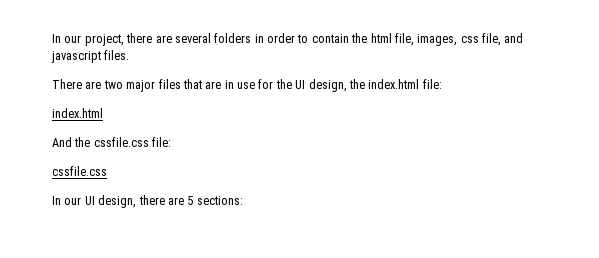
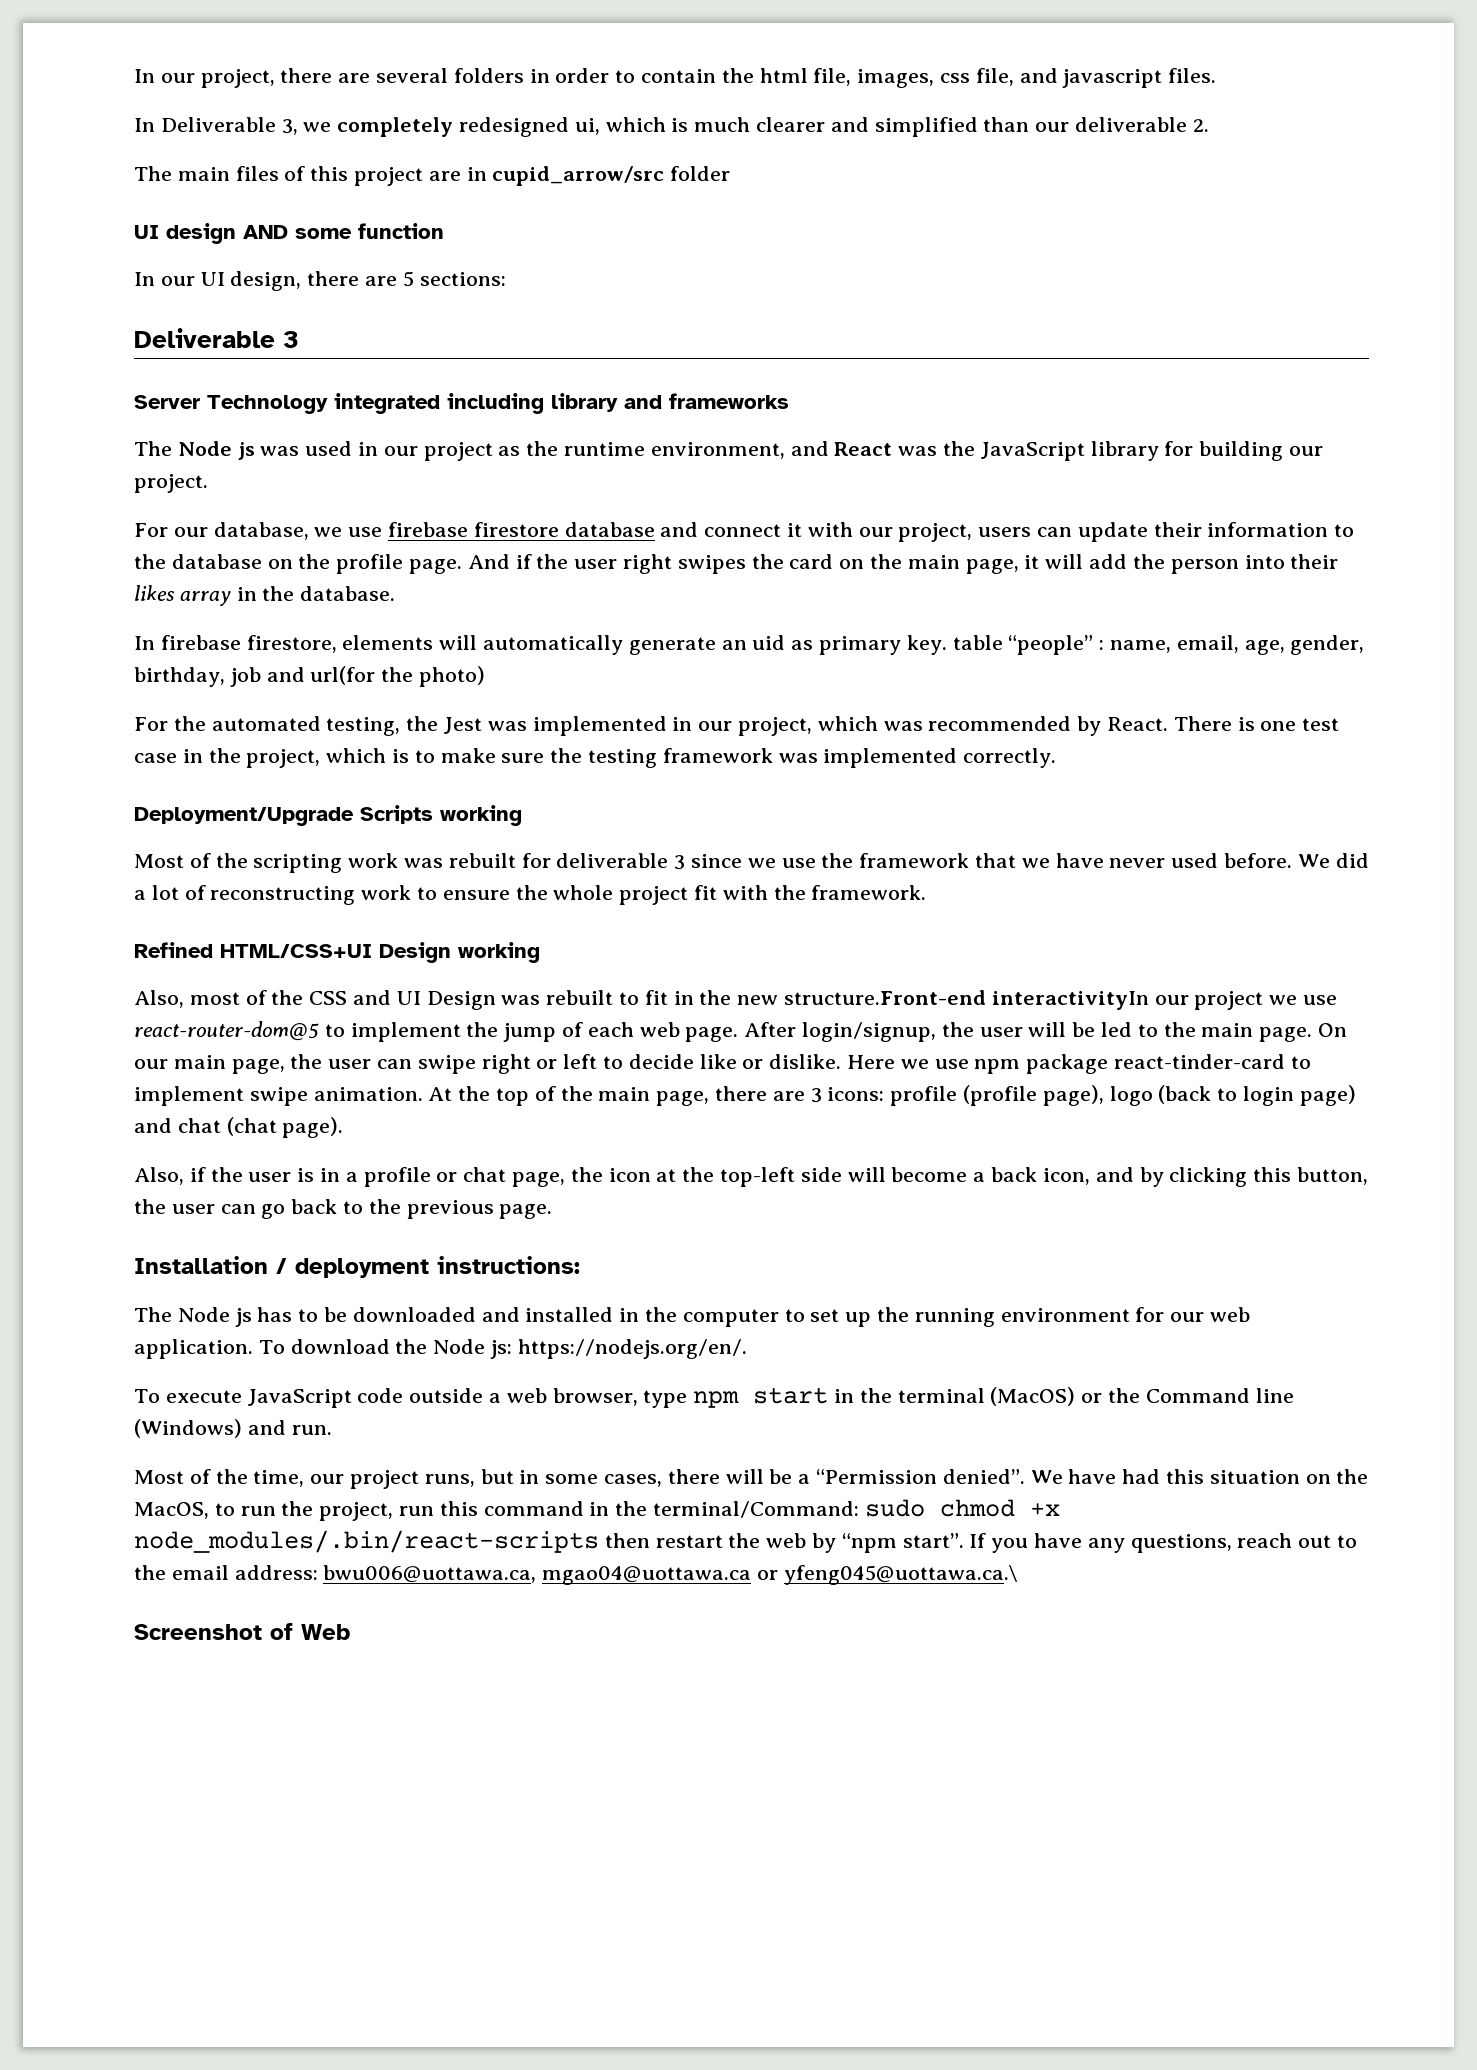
[52,79,442,92] [52,108,103,118] [52,137,172,147] [52,166,107,176] There are two major files that are in use for the UI design, the index.html file: // index.html // And the cssfile.css file: // cssfile.css -> [134,117,1209,137] [134,166,731,186] [134,223,444,244] In Deliverable 3, we completely redesigned ui, which is much clearer and simplified than our deliverable 2. // The main files of this project are in cupid_arrow/src folder // UI design AND some function
(243, 200) none -> [134,328,299,348] [134,393,789,414] [134,441,1324,461] [134,474,208,493] [134,522,1355,542] [134,554,1339,574] [134,585,396,606] [134,635,1365,655] [134,666,486,687] [134,716,1340,736] [134,748,1057,768] [134,805,522,826] [134,853,1369,873] [134,885,927,905] [134,942,540,963] [134,990,1338,1010] [134,1021,1348,1042] [134,1054,1311,1074] [134,1085,1356,1106] [134,1117,344,1138] [134,1167,1368,1187] [134,1199,553,1219] [134,1256,580,1278] [134,1307,1251,1327] [134,1339,747,1359] [134,1387,1294,1408] [134,1419,332,1438] [134,1469,1369,1489] [134,1499,1060,1521] [134,1530,1358,1553] [134,1565,1018,1585] [134,1623,350,1640] // Deliverable 3 // Server Technology integrated including library and frameworks // The Node js was used in our project as the runtime environment, and React was the JavaScript library for building our project. // For our database, we use firebase firestore database and connect it with our project, users can update their information to the database on the profile page. And if the user right swipes the card on the main page, it will add the person into their likes array in the database. // In firebase firestore, elements will automatically generate an uid as primary key. table “people” : name, email, age, gender, birthday, job and url(for the photo) // For the automated testing, the Jest was implemented in our project, which was recommended by React. There is one test case in the project, which is to make sure the testing framework was implemented correctly. // Deployment/Upgrade Scripts working // Most of the scripting work was rebuilt for deliverable 3 since we use the framework that we have never used before. We did a lot of reconstructing work to ensure the whole project fit with the framework. // Refined HTML/CSS+UI Design working // Also, most of the CSS and UI Design was rebuilt to fit in the new structure.Front-end interactivityIn our project we use react-router-dom@5 to implement the jump of each web page. After login/signup, the user will be led to the main page. On our main page, the user can swipe right or left to decide like or dislike. Here we use npm package react-tinder-card to implement swipe animation. At the top of the main page, there are 3 icons: profile (profile page), logo (back to login page) and chat (chat page). // Also, if the user is in a profile or chat page, the icon at the top-left side will become a back icon, and by clicking this button, the user can go back to the previous page. // Installation / deployment instructions: // The Node js has to be downloaded and installed in the computer to set up the running environment for our web application. To download the Node js: https://nodejs.org/en/. // To execute JavaScript code outside a web browser, type npm start in the terminal (MacOS) or the Command line (Windows) and run. // Most of the time, our project runs, but in some cases, there will be a “Permission denied”. We have had this situation on the MacOS, to run the project, run this command in the terminal/Command: sudo chmod +x node_modules/.bin/react-scripts then restart the web by “npm start”. If you have any questions, reach out to the email address: bwu006@uottawa.ca, mgao04@uottawa.ca or yfeng045@uottawa.ca.\ // Screenshot of Web

